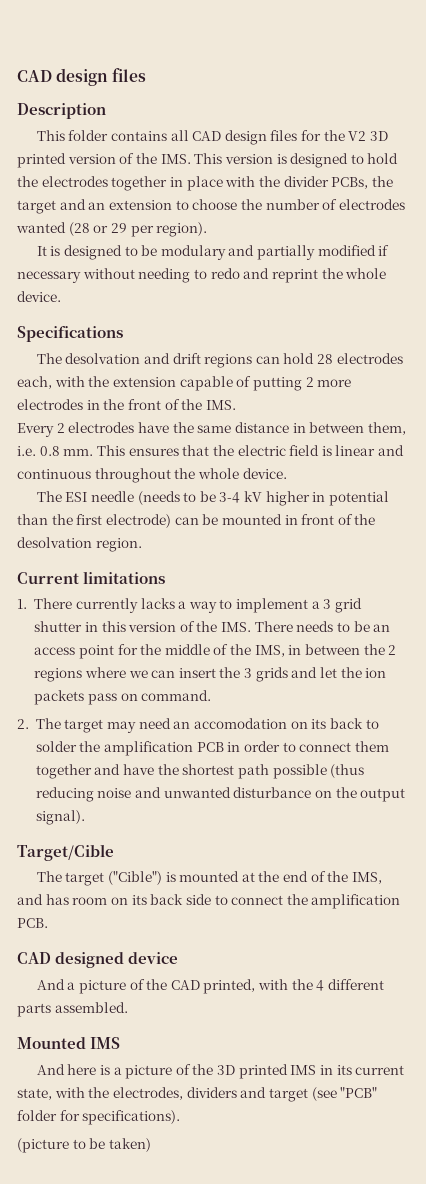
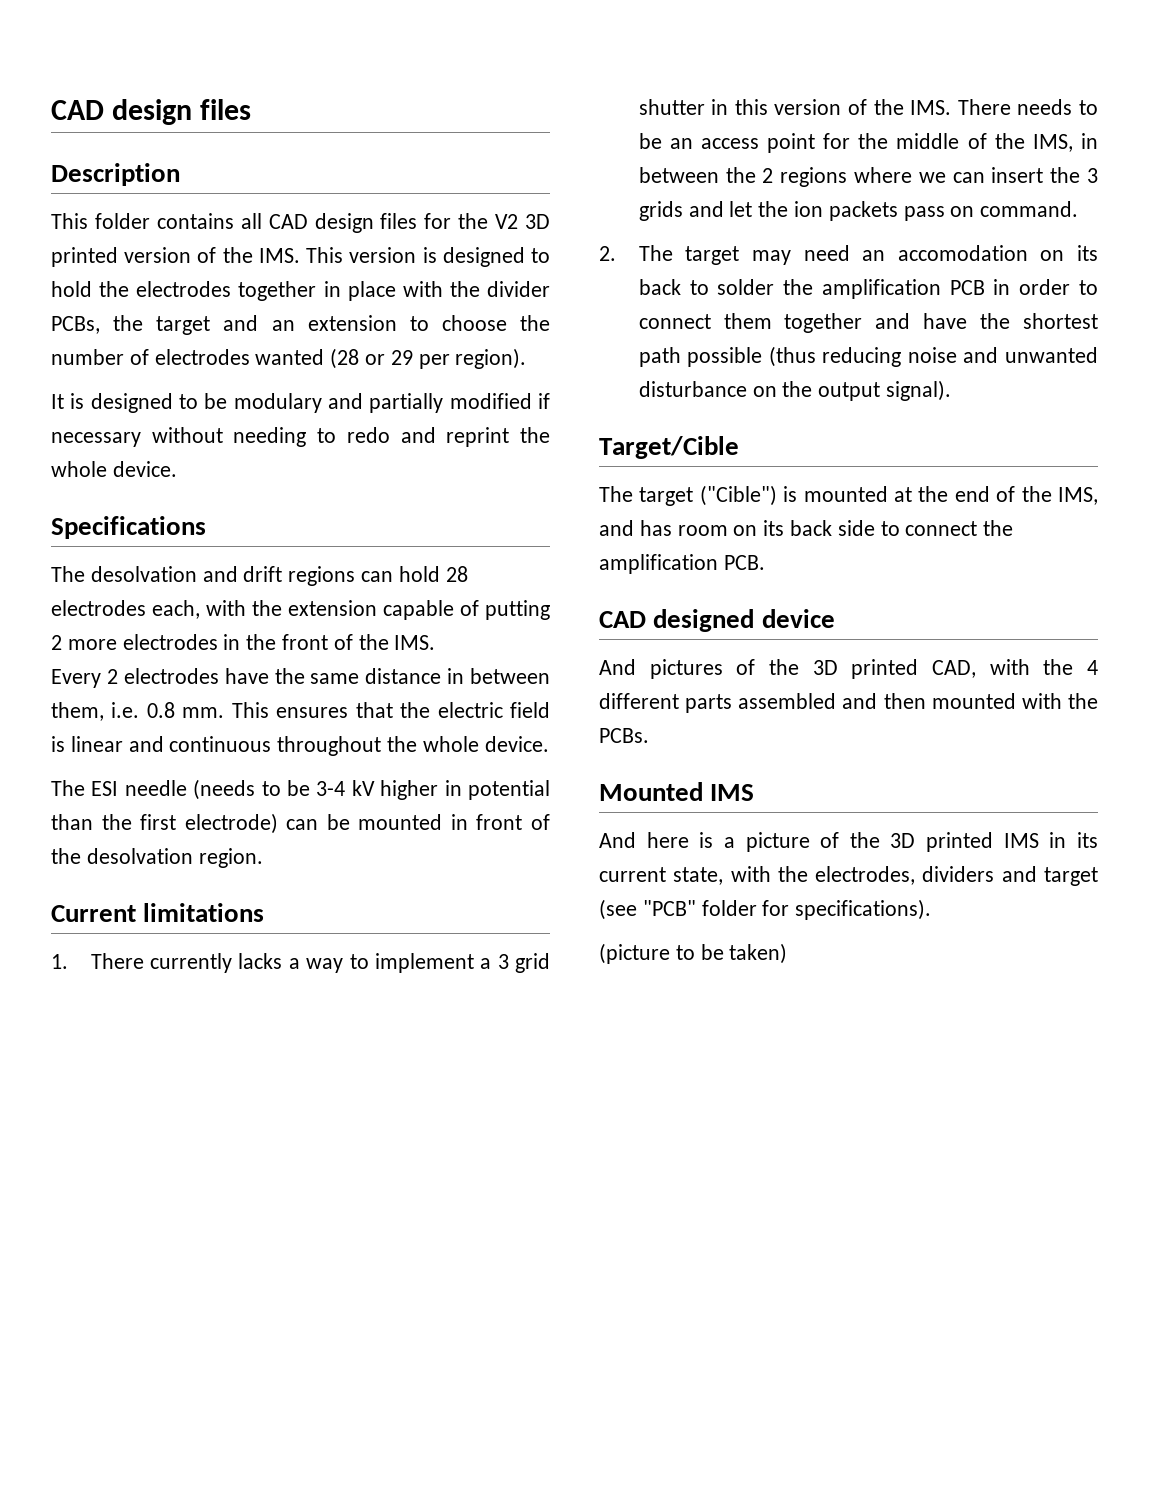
[67,979,256,994] a picture of the CAD printed, -> [649,659,976,679] pictures of the 3D printed CAD,
[54,1002,128,1013] assembled. -> [738,693,1098,709] [599,728,649,743] assembled and then mounted with the PCBs.

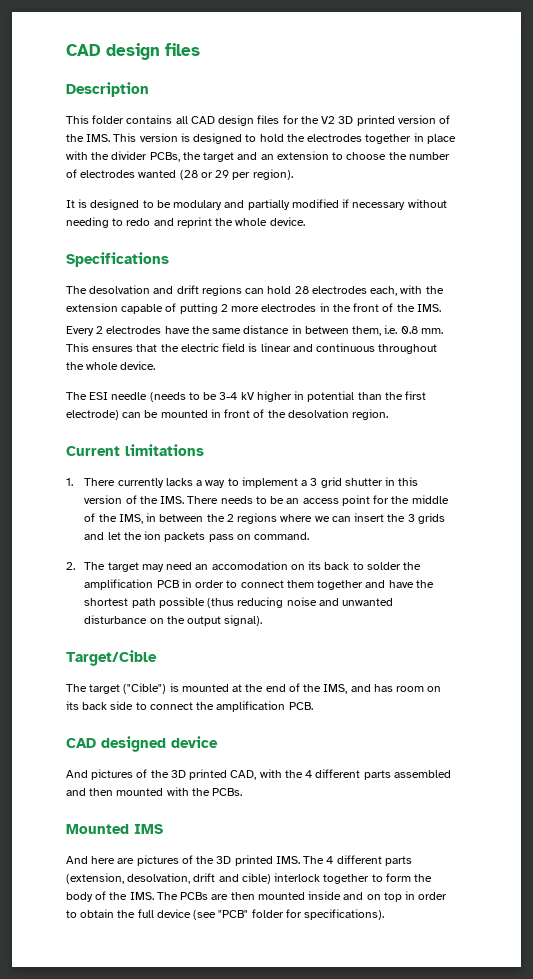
[699,832,1098,852] [599,866,1098,886] is a picture of the 3D printed IMS in its current state, with the electrodes, dividers and target -> [117,855,412,866] [66,873,433,884] [66,891,448,902] [66,909,191,918] are pictures of the 3D printed IMS. The 4 different parts (extension, desolvation, drift and cible) interlock together to form the body of the IMS. The PCBs are then mounted inside and on top in order to obtain the full device
[599,943,788,964] // (picture to be taken) -> (385, 914) none

